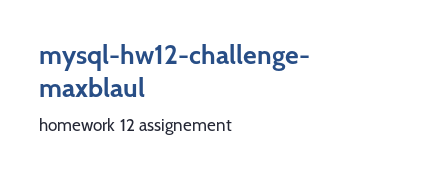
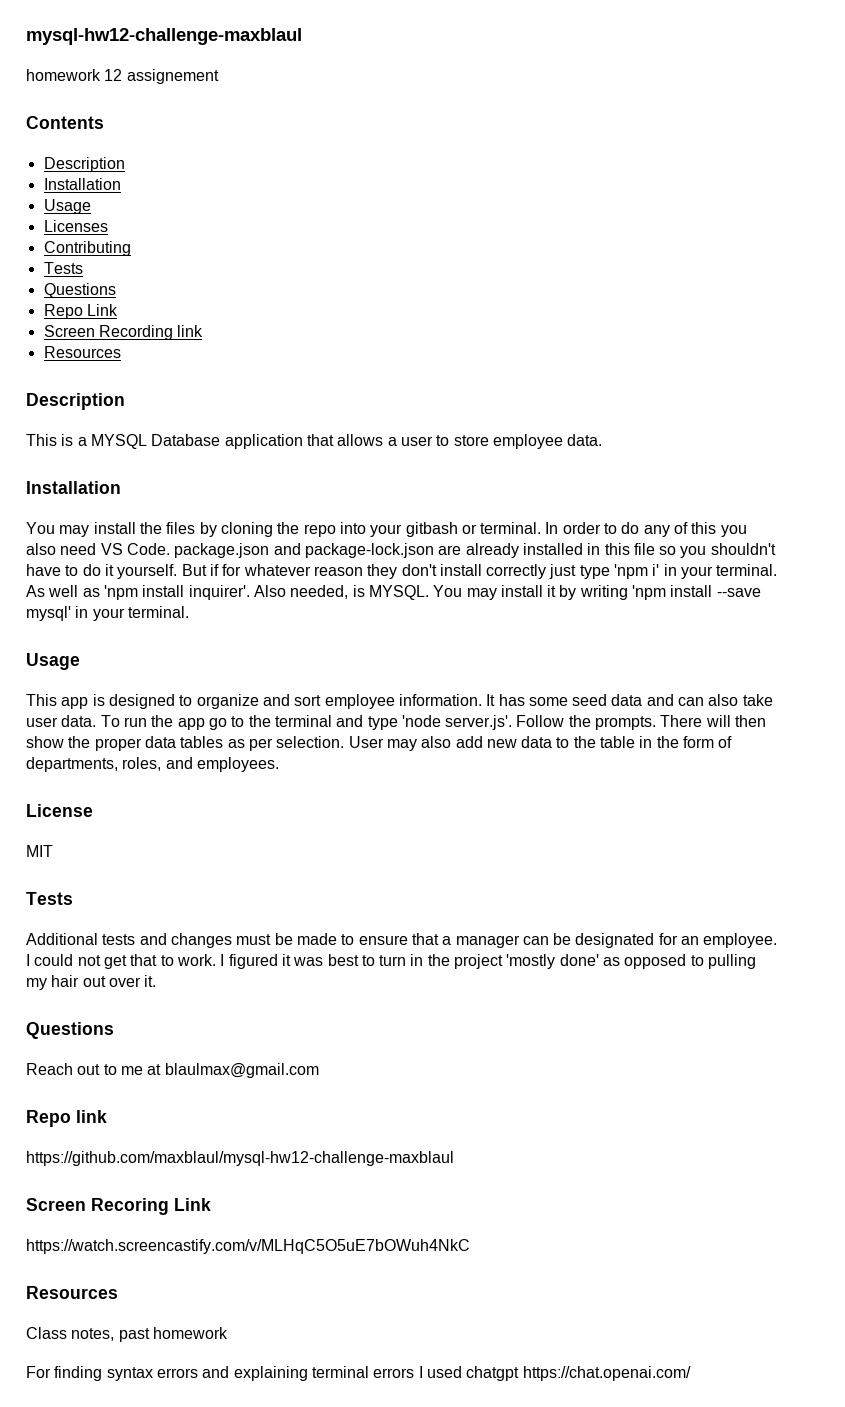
(233, 127) none -> [26,116,104,129] [43,157,125,172] [43,178,121,190] [43,199,91,214] [43,220,108,232] [43,241,131,256] [43,262,83,274] [43,283,116,298] [43,304,118,319] [43,325,204,340] [43,346,121,358] [26,393,125,410] [26,434,603,449] [26,481,121,494] [26,522,747,537] [26,543,776,558] [26,564,778,579] [26,585,761,600] [26,606,189,621] [26,653,80,670] [26,694,773,709] [26,715,767,730] [26,736,733,751] [26,757,279,772] [26,804,93,817] [26,845,53,857] [26,892,73,905] [26,933,778,948] [26,954,757,969] [26,975,157,990] [26,1022,114,1039] [26,1063,319,1078] [26,1110,107,1127] [26,1151,454,1166] [26,1198,211,1215] [26,1239,470,1254] [26,1286,118,1299] [26,1327,228,1342] [26,1366,691,1381] // Contents // Description // Installation // Usage // Licenses // Contributing // Tests // Questions // Repo Link // Screen Recording link // Resources // Description // This is a MYSQL Database application that allows a user to store employee data. // Installation // You may install the files by cloning the repo into your gitbash or terminal. In order to do any of this you also need VS Code. package.json and package-lock.json are already installed in this file so you shouldn't have to do it yourself. But if for whatever reason they don't install correctly just type 'npm i' in your terminal. As well as 'npm install inquirer'. Also needed, is MYSQL. You may install it by writing 'npm install --save mysql' in your terminal. // Usage // This app is designed to organize and sort employee information. It has some seed data and can also take user data. To run the app go to the terminal and type 'node server.js'. Follow the prompts. There will then show the proper data tables as per selection. User may also add new data to the table in the form of departments, roles, and employees. // License // MIT // Tests // Additional tests and changes must be made to ensure that a manager can be designated for an employee. I could not get that to work. I figured it was best to turn in the project 'mostly done' as opposed to pulling my hair out over it. // Questions // Reach out to me at blaulmax@gmail.com // Repo link // https://github.com/maxblaul/mysql-hw12-challenge-maxblaul // Screen Recoring Link // https://watch.screencastify.com/v/MLHqC5O5uE7bOWuh4NkC // Resources // Class notes, past homework // For finding syntax errors and explaining terminal errors I used chatgpt https://chat.openai.com/

